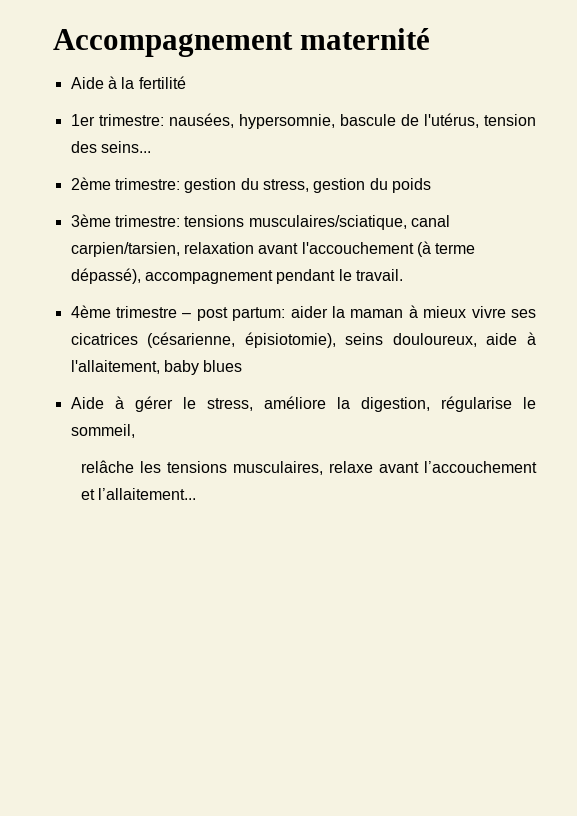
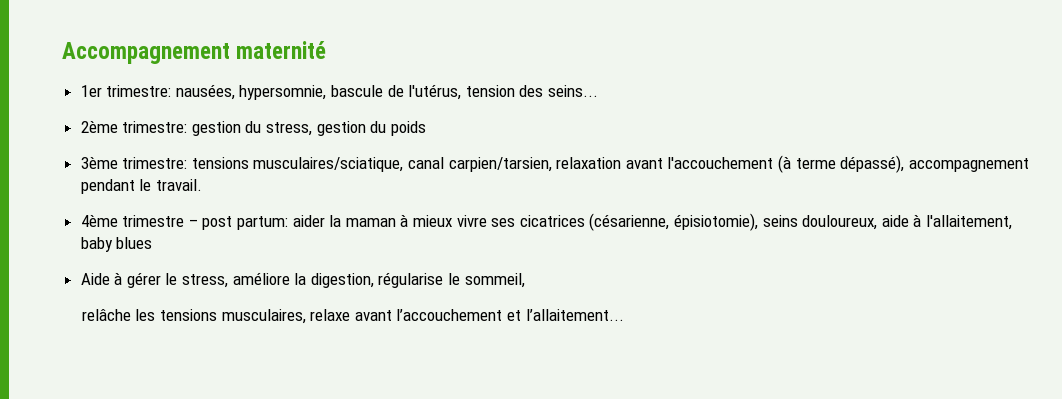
[70,76,186,89] // Aide à la fertilité -> (327, 50) none

